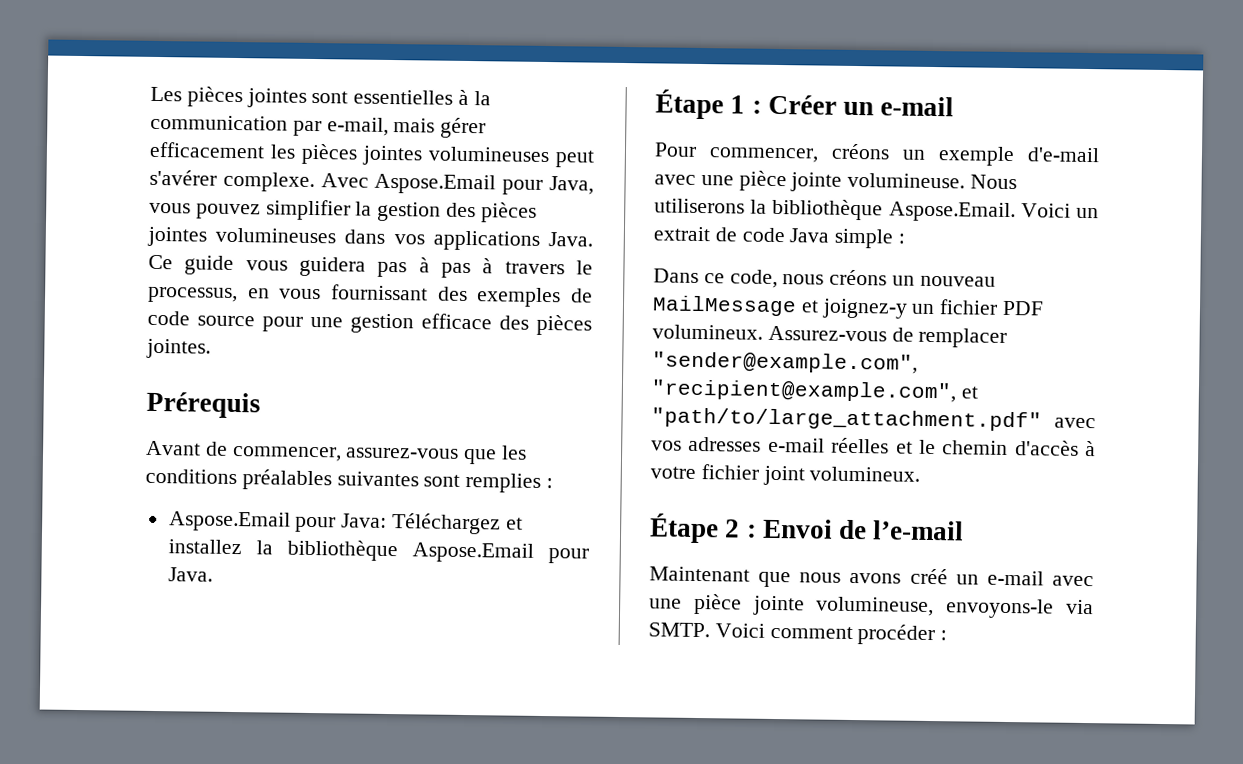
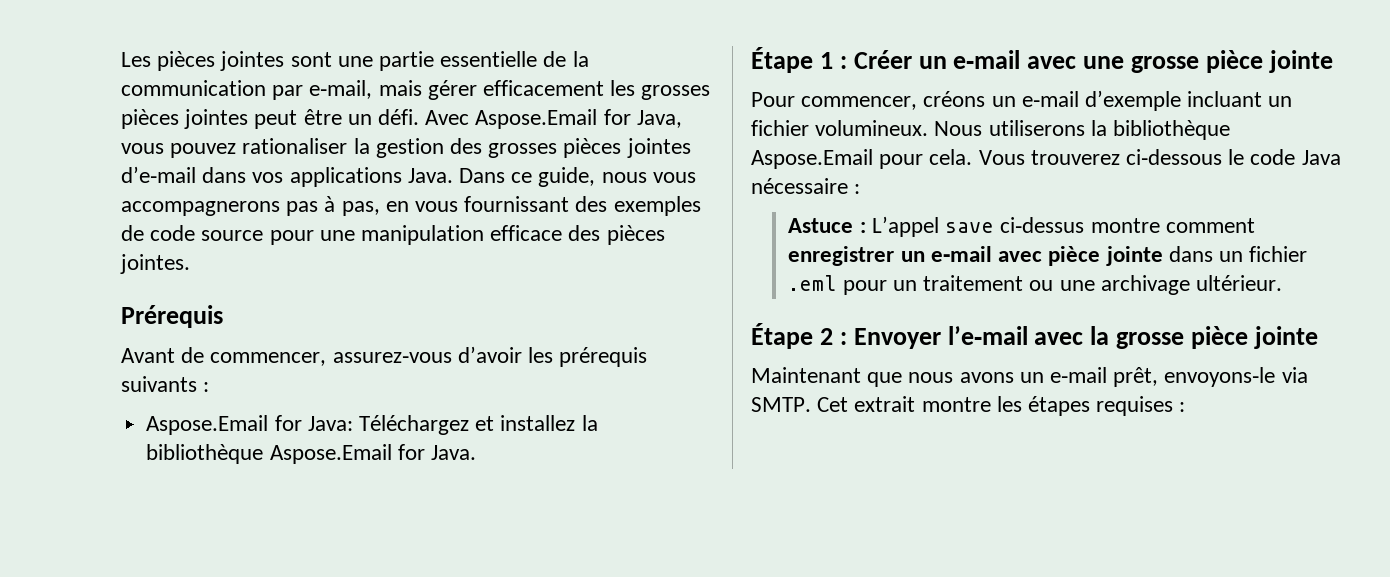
[353,89,470,106] essentielles à -> [337,51,567,71] une partie essentielle de
[301,143,594,168] [149,169,315,193] pièces jointes volumineuses peut s'avérer complexe. -> [641,85,711,100] [121,109,420,129] grosses pièces jointes peut être un défi.
[502,179,544,195] pour -> [603,109,631,125] for
[265,199,351,221] simplifier -> [242,138,348,154] rationaliser
[480,202,537,223] [147,226,337,247] pièces jointes volumineuses -> [488,138,691,158] [121,166,196,183] grosses pièces jointes d’e‑mail
[148,254,593,279] [147,286,238,304] Ce guide vous guidera pas à pas à travers le processus, -> [459,167,696,187] [121,196,380,216] Dans ce guide, nous vous accompagnerons pas à pas,
[350,313,414,334] gestion -> [361,225,485,245] manipulation
[463,445,528,465] [145,468,542,493] que les conditions préalables suivantes sont remplies -> [457,346,648,367] [121,376,197,392] d’avoir les prérequis suivants
[295,516,337,533] pour -> [274,415,302,431] for
[548,548,589,564] pour -> [397,444,425,460] for
(955, 106) none -> [1027,50,1333,73] avec une grosse pièce jointe
[938,146,1100,167] [654,170,1018,192] [654,198,1099,223] [653,226,738,242] exemple d'e-mail avec une pièce jointe volumineuse. Nous utiliserons la bibliothèque Aspose.Email. Voici un extrait de -> [1021,90,1293,111] [751,120,1231,140] [751,149,1245,169] e‑mail d’exemple incluant un fichier volumineux. Nous utiliserons la bibliothèque Aspose.Email pour cela. Vous trouverez ci‑dessous le
[834,228,906,249] [653,268,996,289] [652,295,1045,319] [652,324,1008,348] [652,351,918,374] [651,379,978,403] [651,407,1096,432] [651,436,1096,457] [650,464,921,486] simple : // Dans ce code, nous créons un nouveau MailMessage et joignez-y un fichier PDF volumineux. Assurez-vous de remplacer "sender@example.com", "recipient@example.com", et "path/to/large_attachment.pdf" avec vos adresses e-mail réelles et le chemin d'accès à votre fichier joint volumineux. -> [751,178,861,194] [788,216,1255,237] [788,246,1308,266] [788,275,1282,295] nécessaire : // Astuce : L’appel save ci‑dessus montre comment enregistrer un e‑mail avec pièce jointe dans un fichier .eml pour un traitement ou une archivage ultérieur.
[761,518,868,540] Envoi de -> [853,328,941,349] Envoyer
(965, 530) none -> [1034,326,1318,349] avec la grosse pièce jointe
[909,568,1094,587] [649,593,1094,619] [648,622,936,646] créé un e-mail avec une pièce jointe volumineuse, envoyons-le via SMTP. Voici comment procéder -> [1019,367,1308,387] [751,396,1174,416] un e‑mail prêt, envoyons‑le via SMTP. Cet extrait montre les étapes requises

